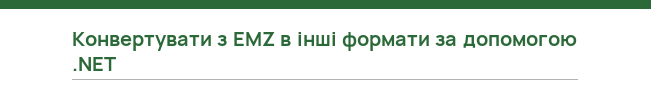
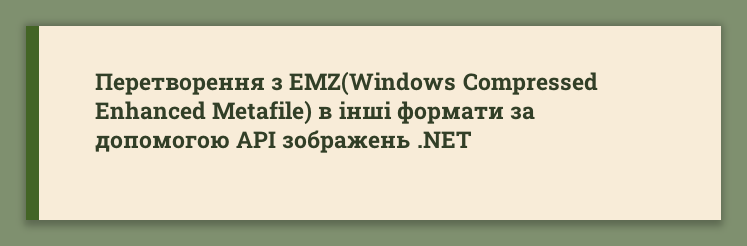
[72,32,275,51] Конвертувати з EMZ -> [95,71,598,96] [95,100,313,125] Перетворення з EMZ(Windows Compressed Enhanced Metafile)
(577, 41) none -> [236,130,411,153] API зображень

